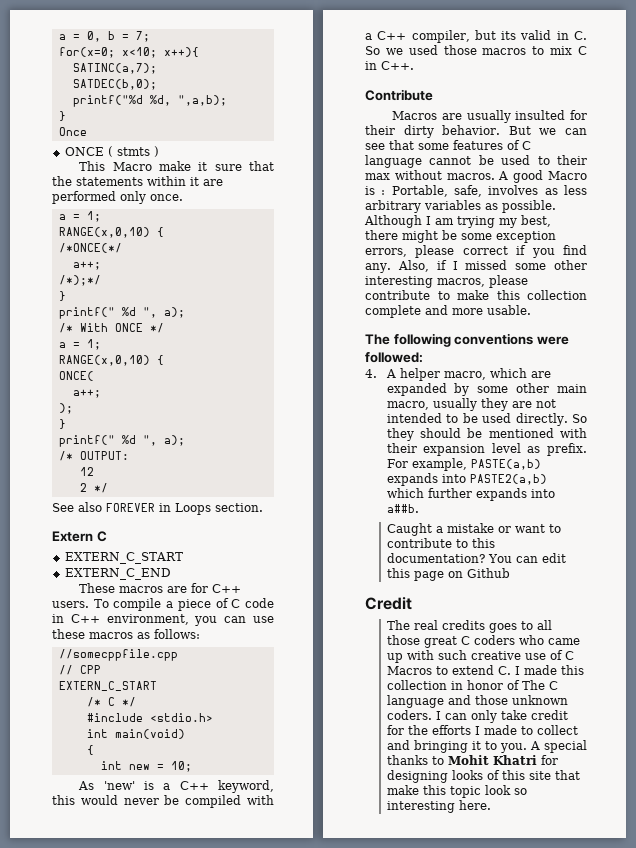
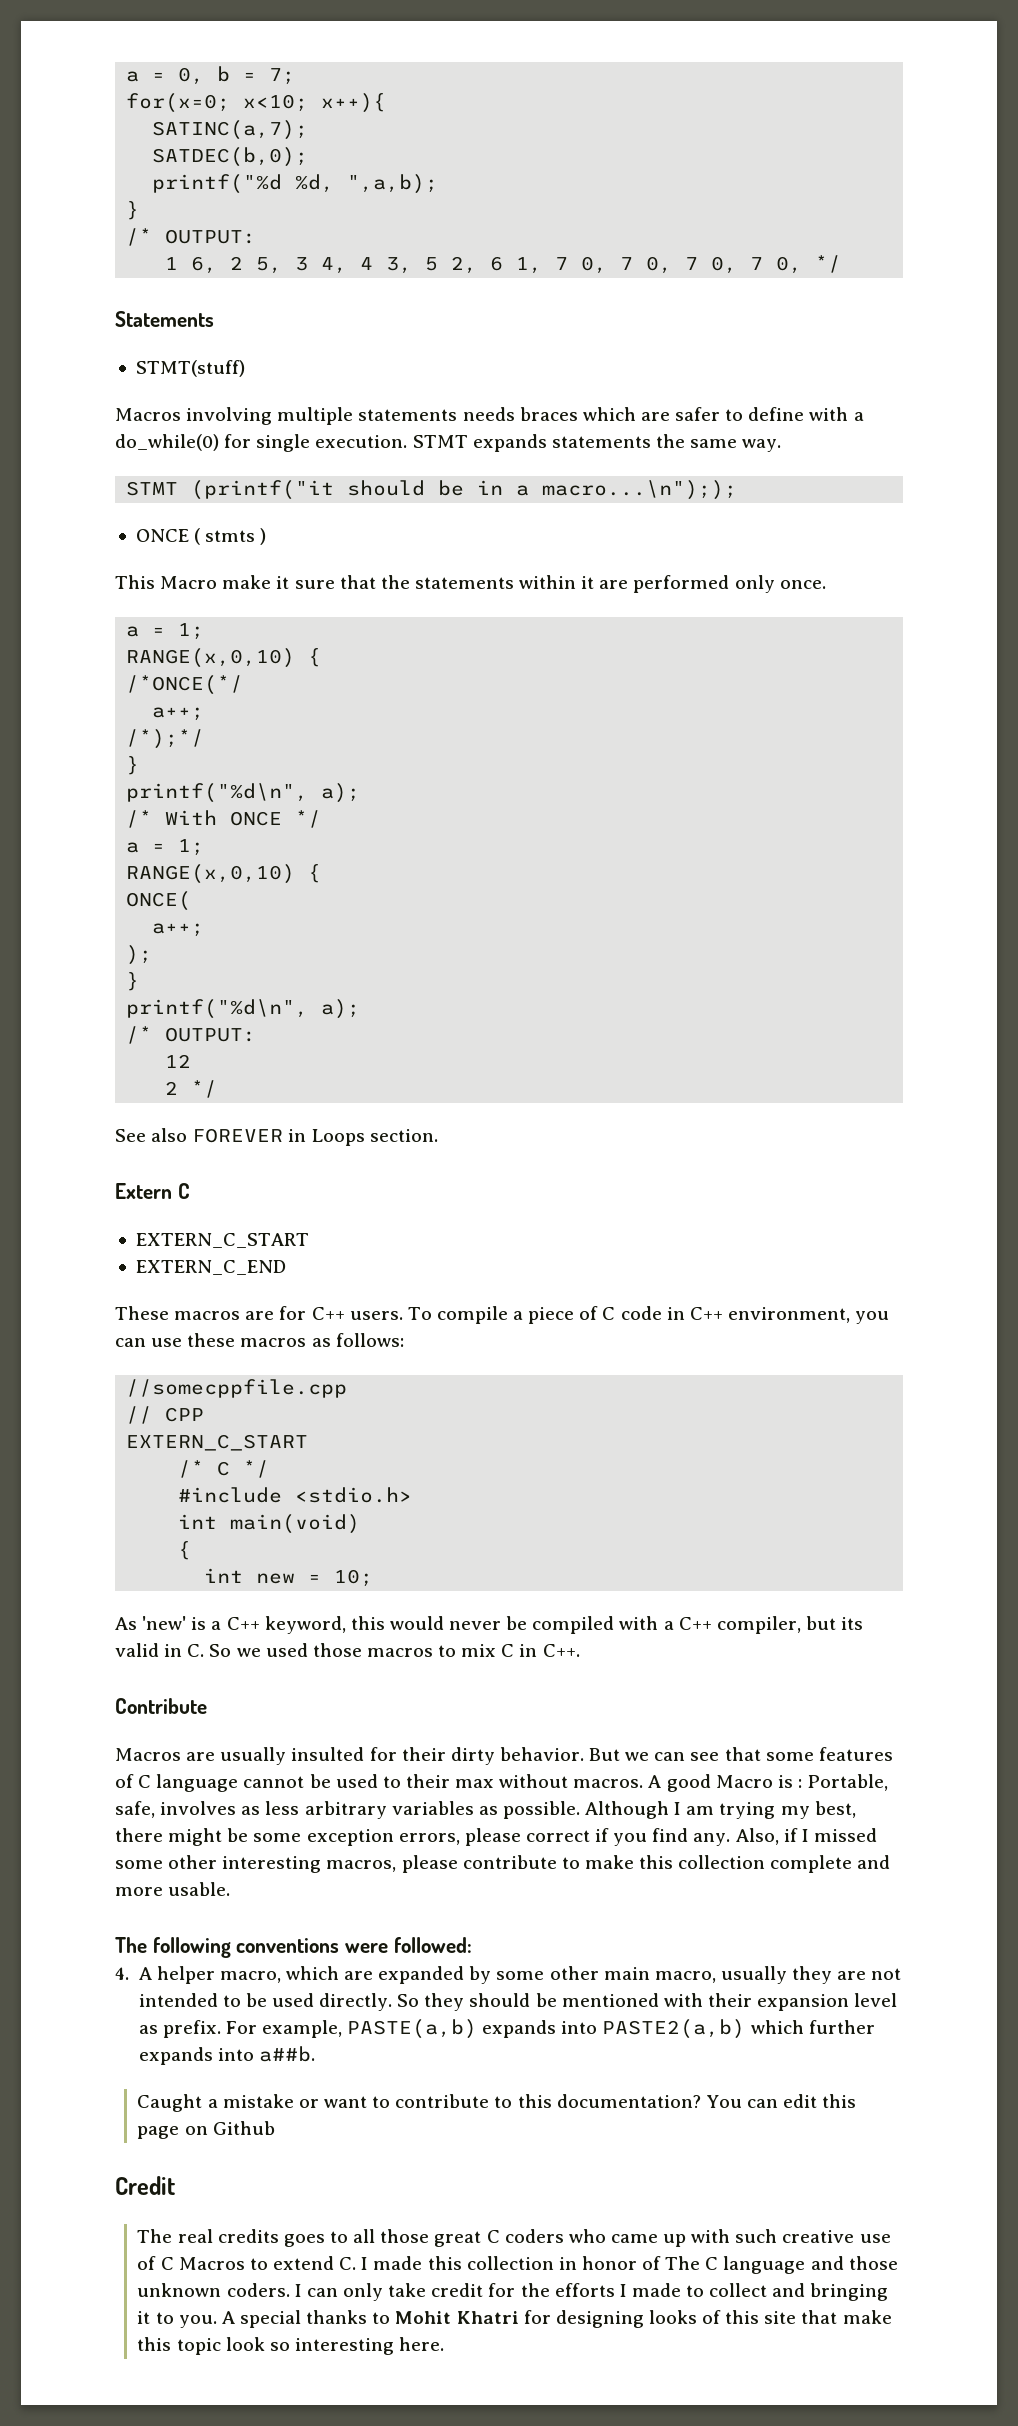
[58,127,87,136] Once -> [126,228,257,246] [165,255,842,274] [115,311,214,327] [135,360,245,377] [115,407,864,425] [115,434,782,452] [126,480,738,500] /* OUTPUT: // 1 6, 2 5, 3 4, 4 3, 5 2, 6 1, 7 0, 7 0, 7 0, 7 0, */ // Statements // STMT(stuff) // Macros involving multiple statements needs braces which are safer to define with a do_while(0) for single execution. STMT expands statements the same way. // STMT (printf("it should be in a macro...\n"););
[58,307,157,319] printf(" %d ", -> [126,783,309,803] printf("%d\n",
[58,435,157,447] printf(" %d ", -> [126,999,309,1019] printf("%d\n",

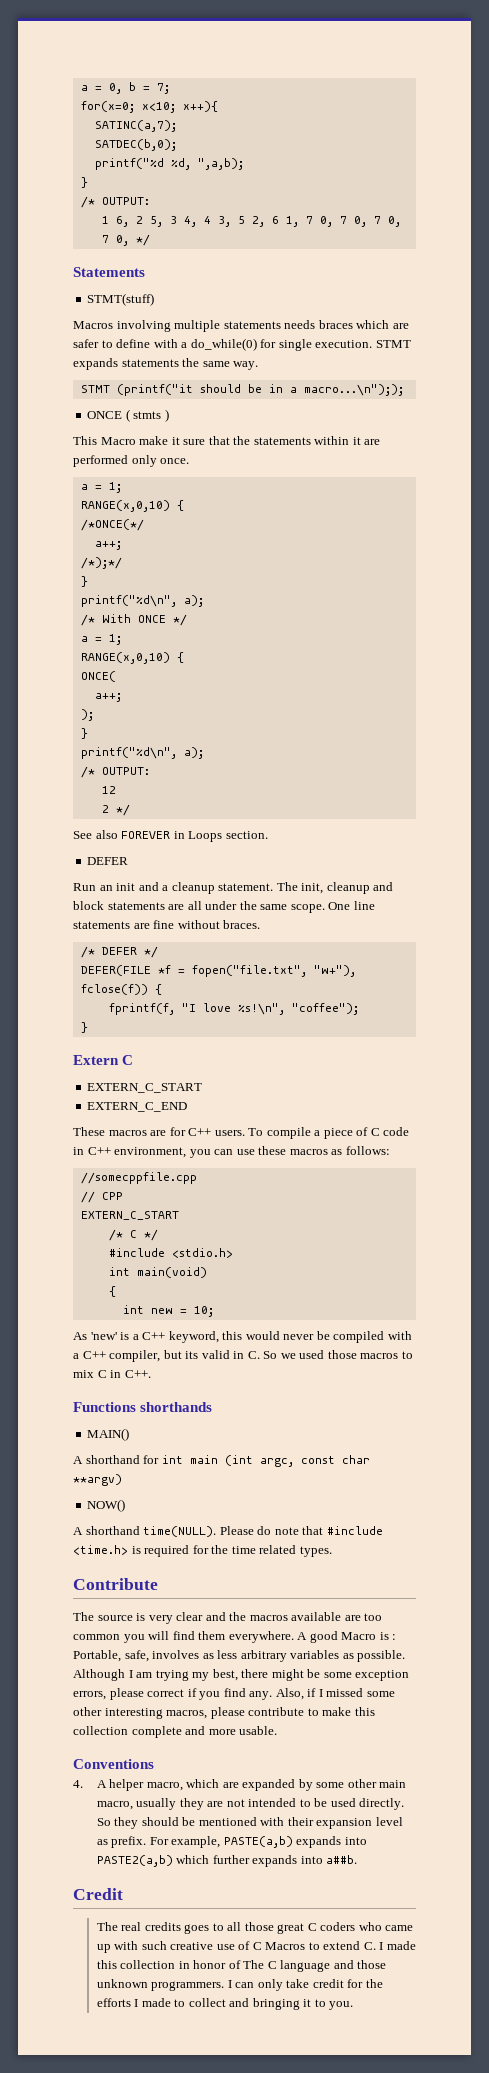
(438, 1135) none -> [87,857,129,865] [73,882,394,894] [73,901,375,913] [73,920,261,929] [80,946,158,958] [80,965,356,977] [80,984,162,995] [108,1003,359,1015] [80,1022,88,1033] // DEFER // Run an init and a cleanup statement. The init, cleanup and block statements are all under the same scope. One line statements are fine without braces. // /* DEFER */ // DEFER(FILE *f = fopen("file.txt", "w+"), fclose(f)) { // fprintf(f, "I love %s!\n", "coffee"); // }
[115,1698,207,1714] [115,1747,893,1765] [115,1774,644,1792] Contribute // Macros are usually insulted for their dirty behavior. But we can see that some features of C language cannot be used to their max without macros. -> [73,1402,213,1412] [87,1428,130,1441] [73,1455,370,1467] [73,1474,122,1486] [87,1499,126,1512] [73,1526,383,1537] [73,1545,332,1557] [73,1578,158,1590] [73,1612,383,1624] [73,1631,294,1643] Functions shorthands // MAIN() // A shorthand for int main (int argc, const char **argv) // NOW() // A shorthand time(NULL). Please do note that #include <time.h> is required for the time related types. // Contribute // The source is very clear and the macros available are too common you will find them everywhere.
[115,1937,472,1958] The following conventions were followed: -> [73,1759,154,1769] Conventions
[137,2094,857,2112] [137,2121,275,2139] // Caught a mistake or want to contribute to this documentation? You can edit this page on Github -> (358, 1859) none
[226,2283,290,2297] coders. -> [151,1981,225,1991] programmers.
[221,2310,892,2328] [137,2337,445,2355] A special thanks to Mohit Khatri for designing looks of this site that make this topic look so interesting here. -> (354, 2005) none

